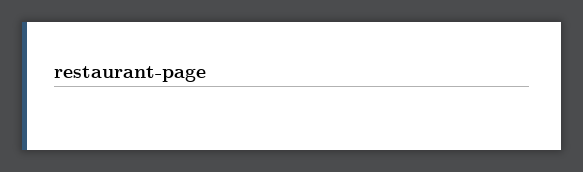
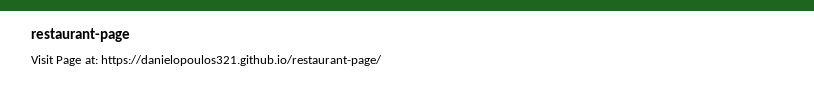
(206, 74) none -> [31,55,383,66] // Visit Page at: https://danielopoulos321.github.io/restaurant-page/

